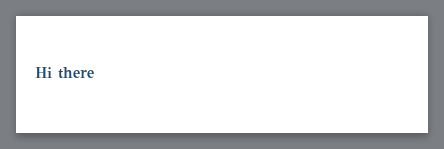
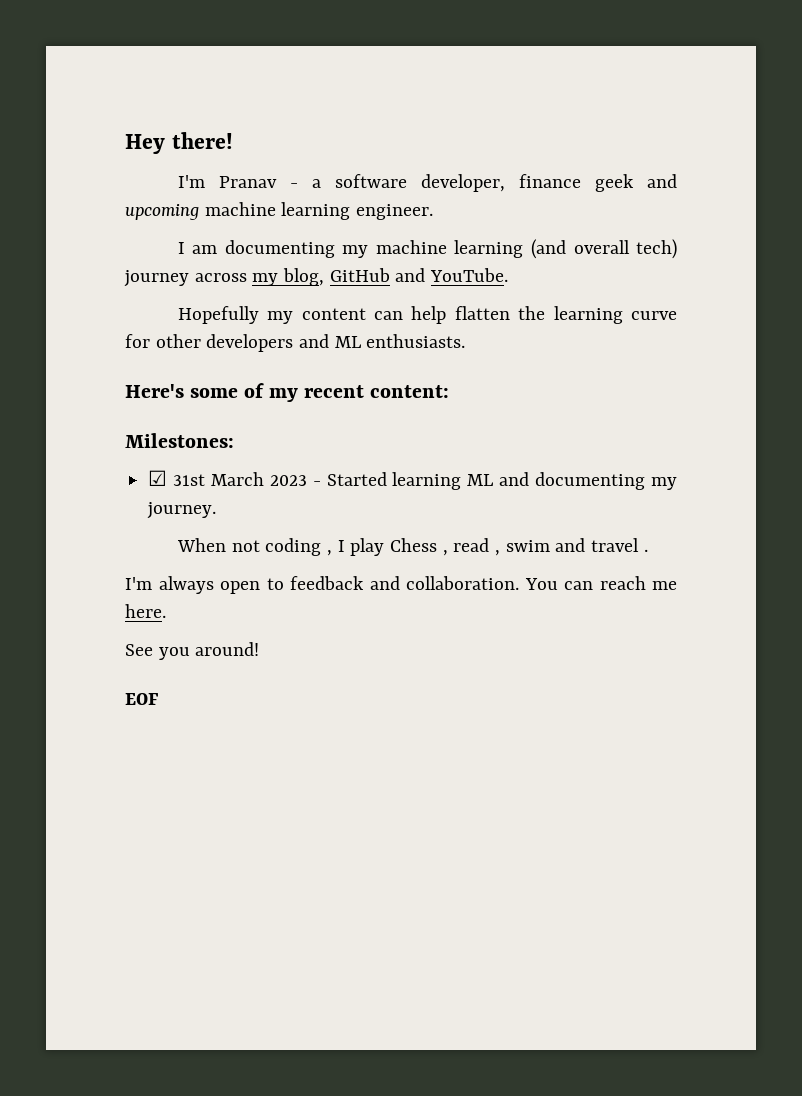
[35,67,94,79] Hi there -> [125,132,233,154] [177,174,677,192] [125,202,434,220] [177,239,677,259] [124,268,509,287] [177,306,677,324] [125,334,466,352] [125,383,450,402] [125,433,234,448] [148,470,677,490] [147,502,217,519] [176,538,648,556] [125,576,677,594] [125,604,166,618] [125,642,260,660] [125,693,158,705] Hey there! // I'm Pranav - a software developer, finance geek and upcoming machine learning engineer. // I am documenting my machine learning (and overall tech) journey across my blog, GitHub and YouTube. // Hopefully my content can help flatten the learning curve for other developers and ML enthusiasts. // Here's some of my recent content: // Milestones: // ☑ 31st March 2023 - Started learning ML and documenting my journey. // When not coding , I play Chess , read , swim and travel . // I'm always open to feedback and collaboration. You can reach me here. // See you around! // EOF

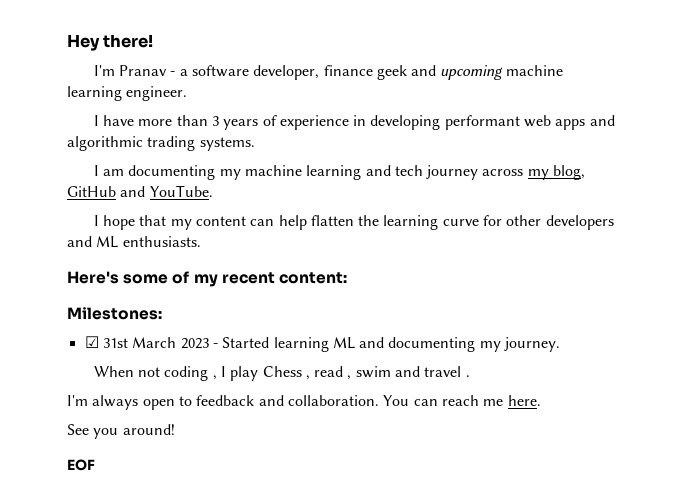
(434, 212) none -> [93,115,615,130] [67,136,255,151] // I have more than 3 years of experience in developing performant web apps and algorithmic trading systems.
[530,239,677,259] (and overall tech) -> [365,165,423,176] and tech
[177,306,259,324] Hopefully -> [93,215,167,230] I hope that

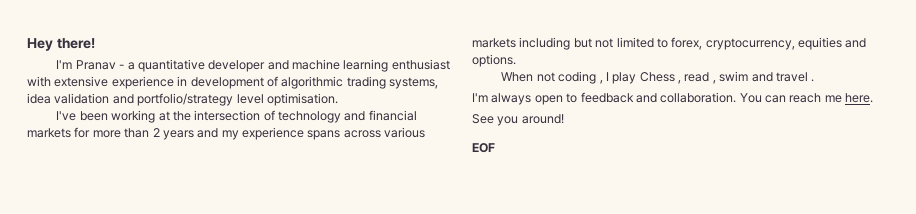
[191,65,563,80] [67,86,188,101] [93,115,615,130] [67,136,255,151] [93,165,586,180] [67,185,213,197] [93,215,614,230] [67,236,201,248] [67,271,347,287] [67,307,162,320] [84,336,561,352] software developer, finance geek and upcoming machine learning engineer. // I have more than 3 years of experience in developing performant web apps and algorithmic trading systems. // I am documenting my machine learning and tech journey across my blog, GitHub and YouTube. // I hope that my content can help flatten the learning curve for other developers and ML enthusiasts. // Here's some of my recent content: // Milestones: // ☑ 31st March 2023 - Started learning ML and documenting my journey. -> [137,59,450,72] [27,76,438,89] [27,93,338,106] [56,110,417,123] [27,127,426,140] [472,37,867,50] [472,54,516,67] quantitative developer and machine learning enthusiast with extensive experience in development of algorithmic trading systems, idea validation and portfolio/strategy level optimisation. // I've been working at the intersection of technology and financial markets for more than 2 years and my experience spans across various markets including but not limited to forex, cryptocurrency, equities and options.

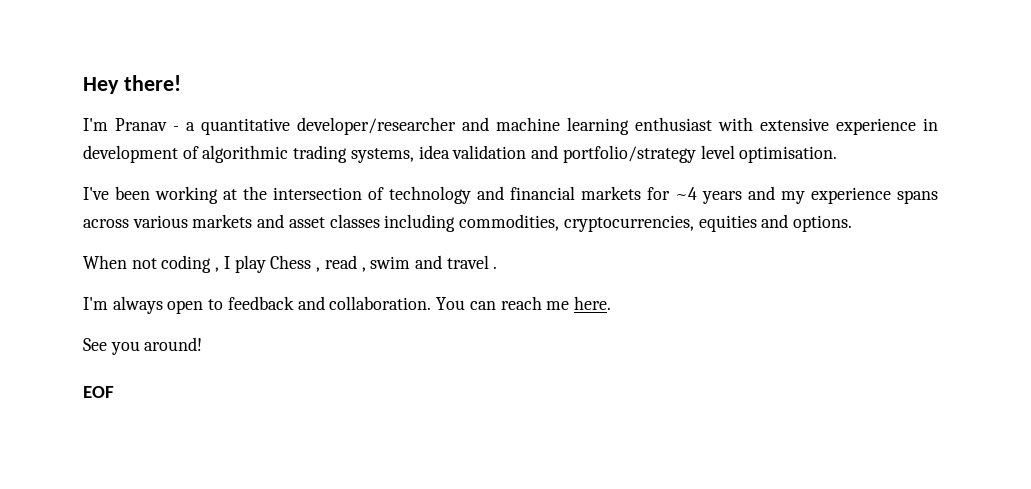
[208,60,266,72] developer -> [297,117,456,135] developer/researcher
[92,128,160,138] more than 2 -> [675,187,697,200] ~4
[519,37,795,50] including but not limited to forex, cryptocurrency, -> [257,214,694,232] and asset classes including commodities, cryptocurrencies,

